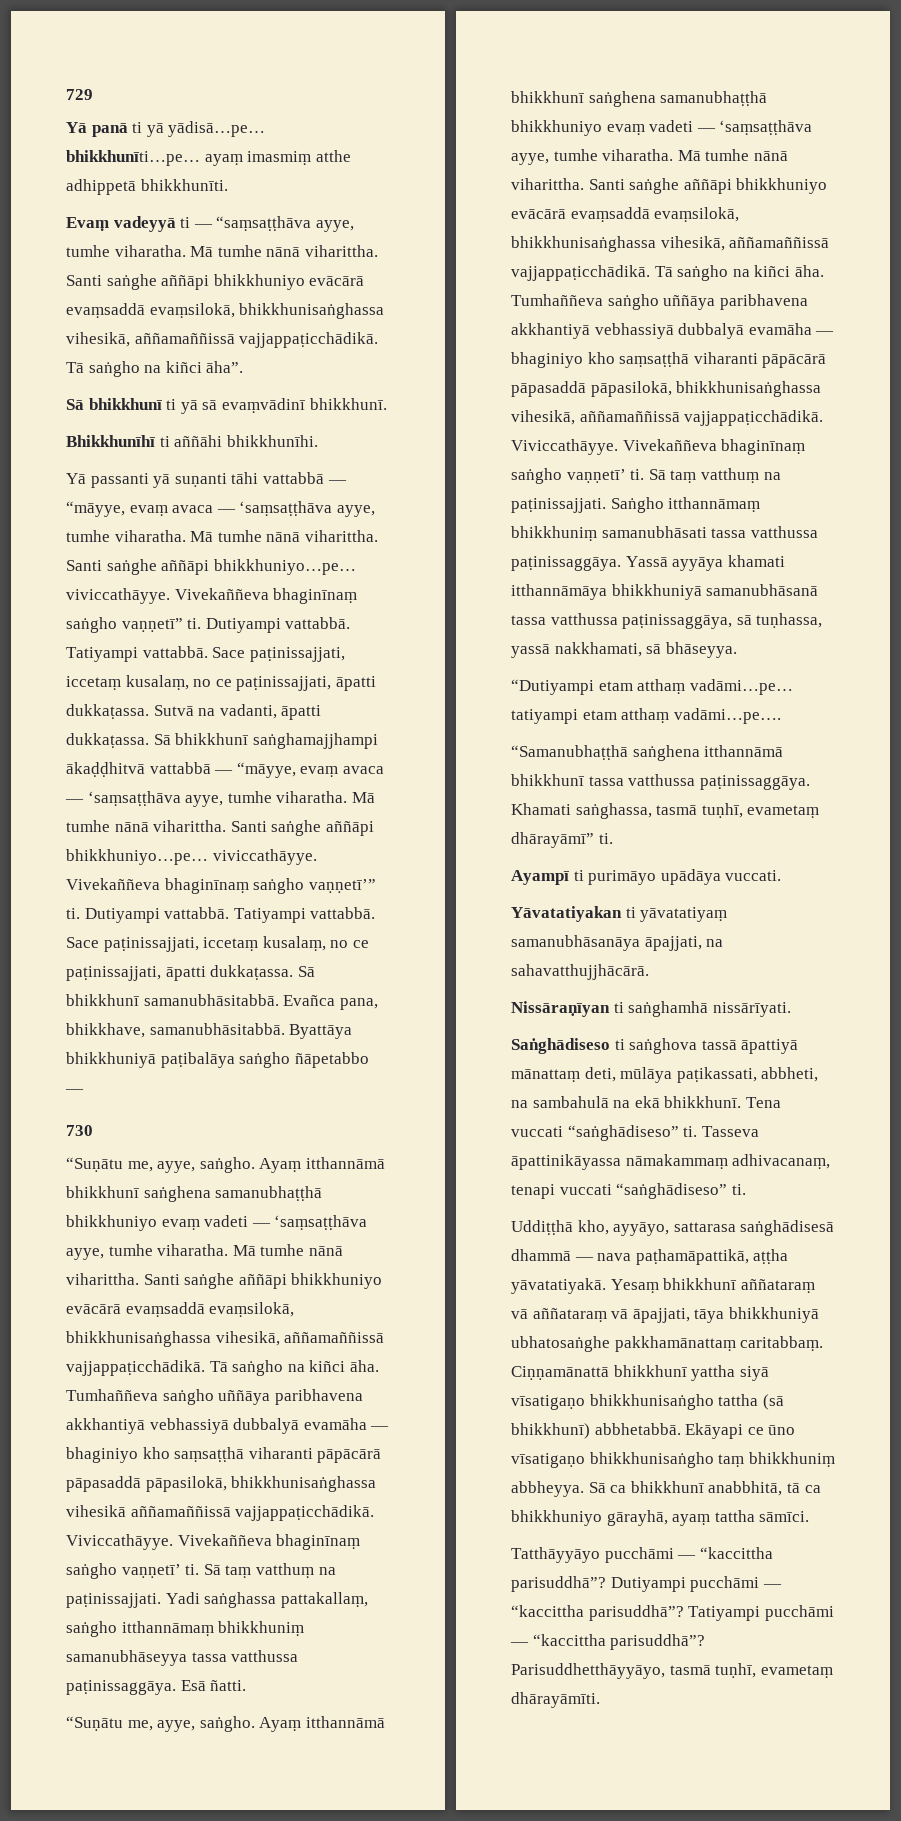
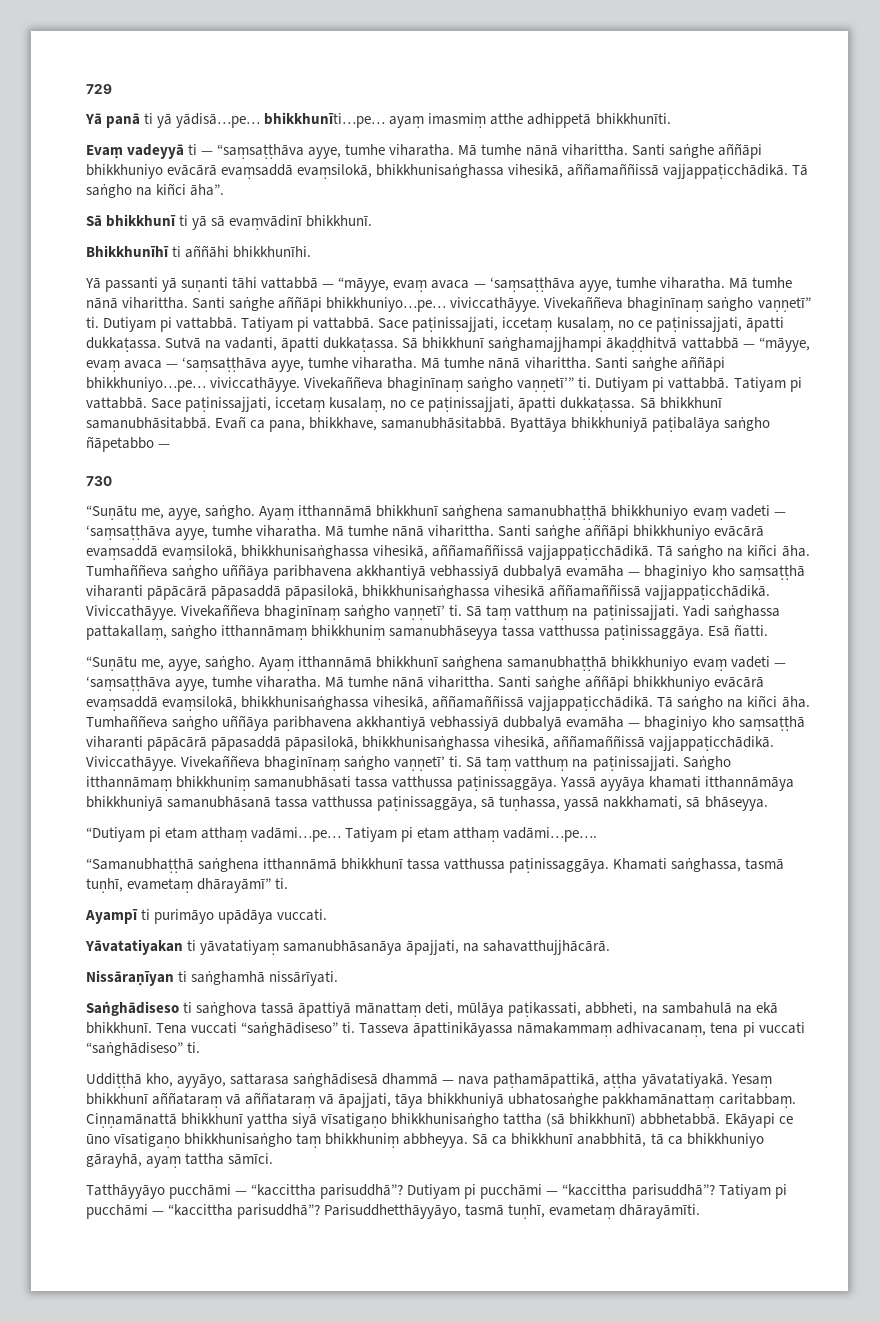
[205,617,351,633] [66,647,138,662] Dutiyampi vattabbā. Tatiyampi -> [103,317,310,332] Dutiyam pi vattabbā. Tatiyam pi
[84,907,306,923] Dutiyampi vattabbā. Tatiyampi -> [595,377,802,392] Dutiyam pi vattabbā. Tatiyam pi
[283,995,336,1006] Evañca -> [215,416,266,429] Evañ ca
[511,679,594,695] “Dutiyampi -> [86,827,162,842] “Dutiyam pi
[511,709,578,724] tatiyampi -> [345,827,414,842] Tatiyam pi
[511,1184,555,1199] tenapi -> [710,1022,755,1037] tena pi
[610,1576,782,1592] [511,1605,761,1621] Dutiyampi pucchāmi — “kaccittha parisuddhā”? Tatiyampi -> [407,1184,787,1199] Dutiyam pi pucchāmi — “kaccittha parisuddhā”? Tatiyam pi

